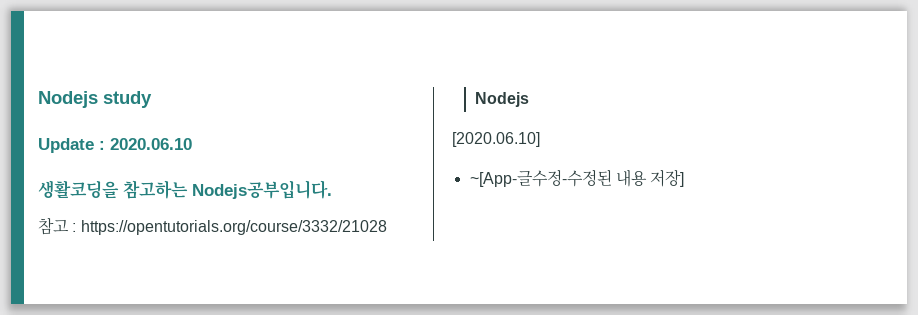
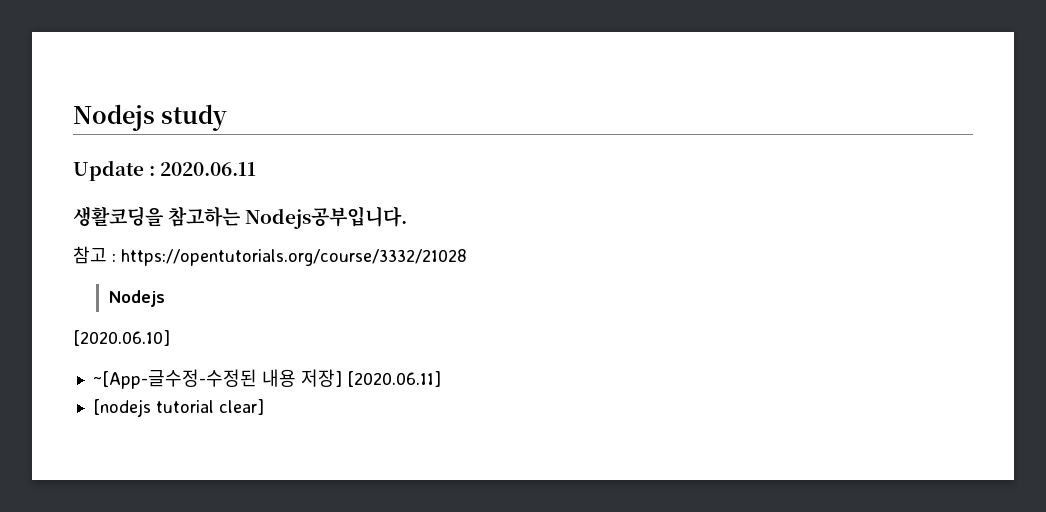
[110,138,192,150] 2020.06.10 -> [160,162,257,176] 2020.06.11
(685, 178) none -> [346,371,441,387] [92,399,264,417] [2020.06.11] // [nodejs tutorial clear]

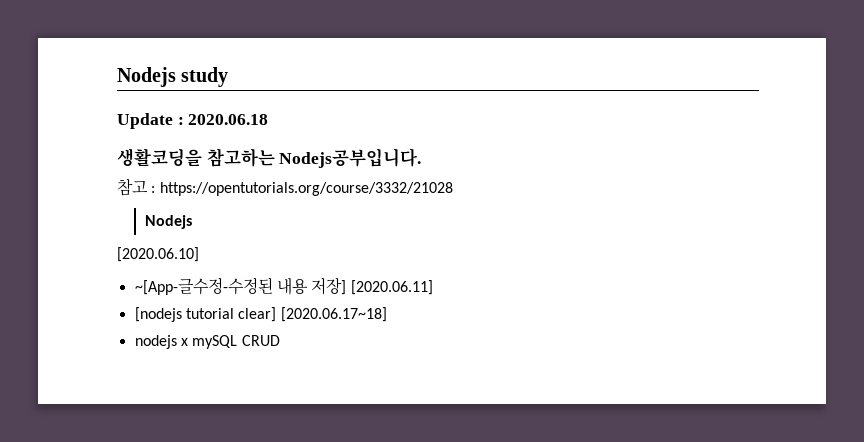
[160,162,257,176] 2020.06.11 -> [188,114,269,125] 2020.06.18
(264, 407) none -> [280,307,387,322] [134,335,280,349] [2020.06.17~18] // nodejs x mySQL CRUD

